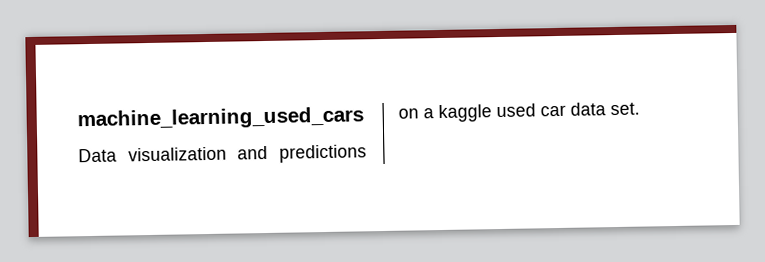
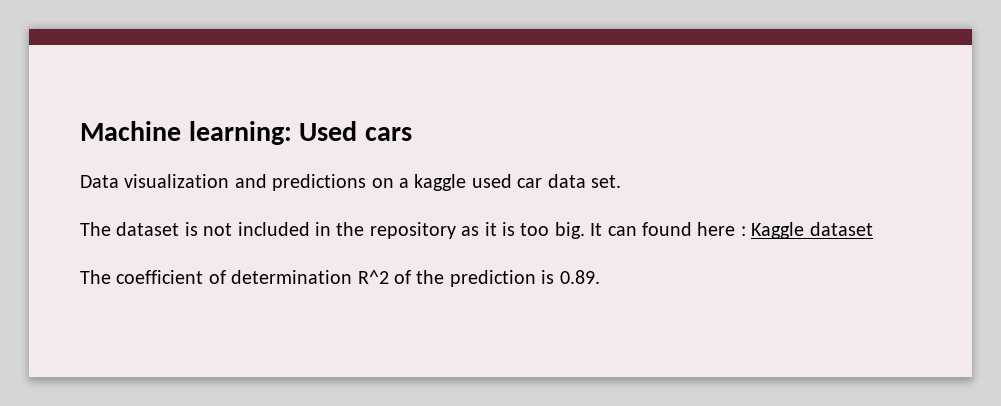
[77,106,364,131] machine_learning_used_cars -> [80,121,412,145] Machine learning: Used cars
(640, 109) none -> [80,222,873,239] [80,270,600,287] // The dataset is not included in the repository as it is too big. It can found here : Kaggle dataset // The coefficient of determination R^2 of the prediction is 0.89.

